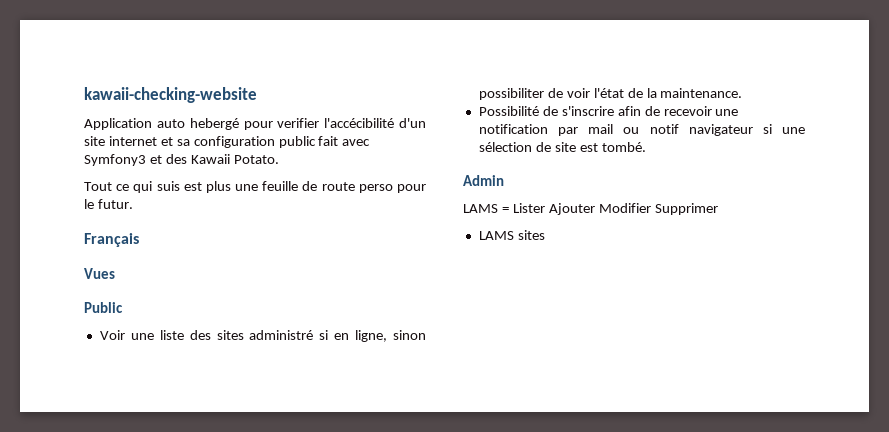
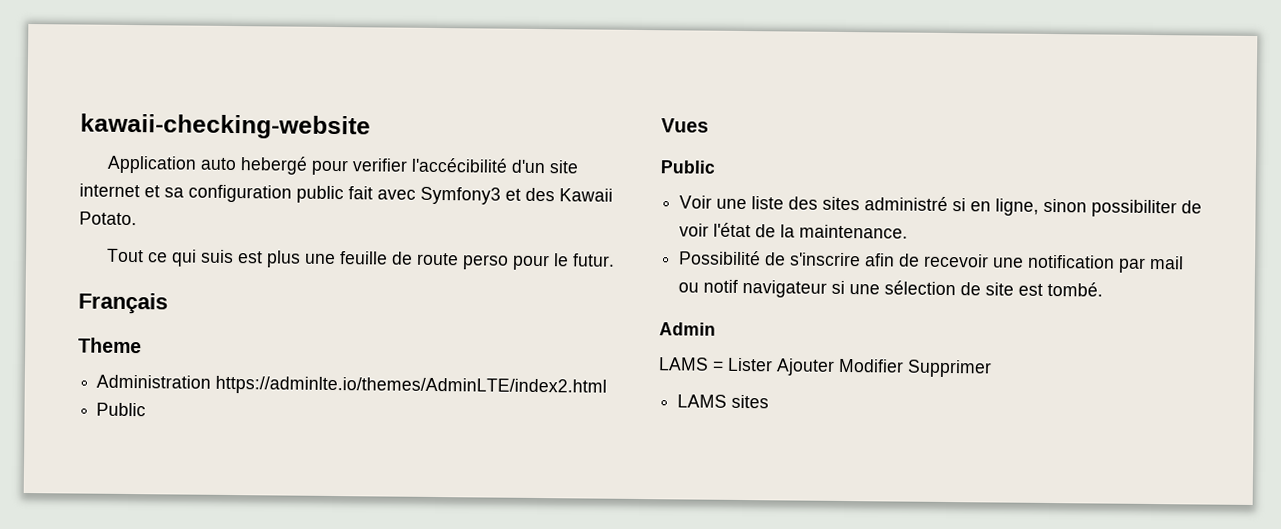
(139, 240) none -> [78,337,142,354] [96,374,608,397] [96,402,147,417] // Theme // Administration https://adminlte.io/themes/AdminLTE/index2.html // Public

